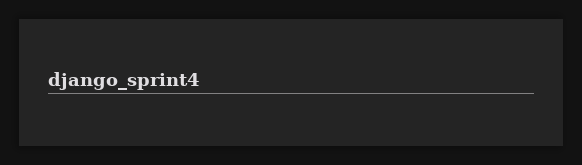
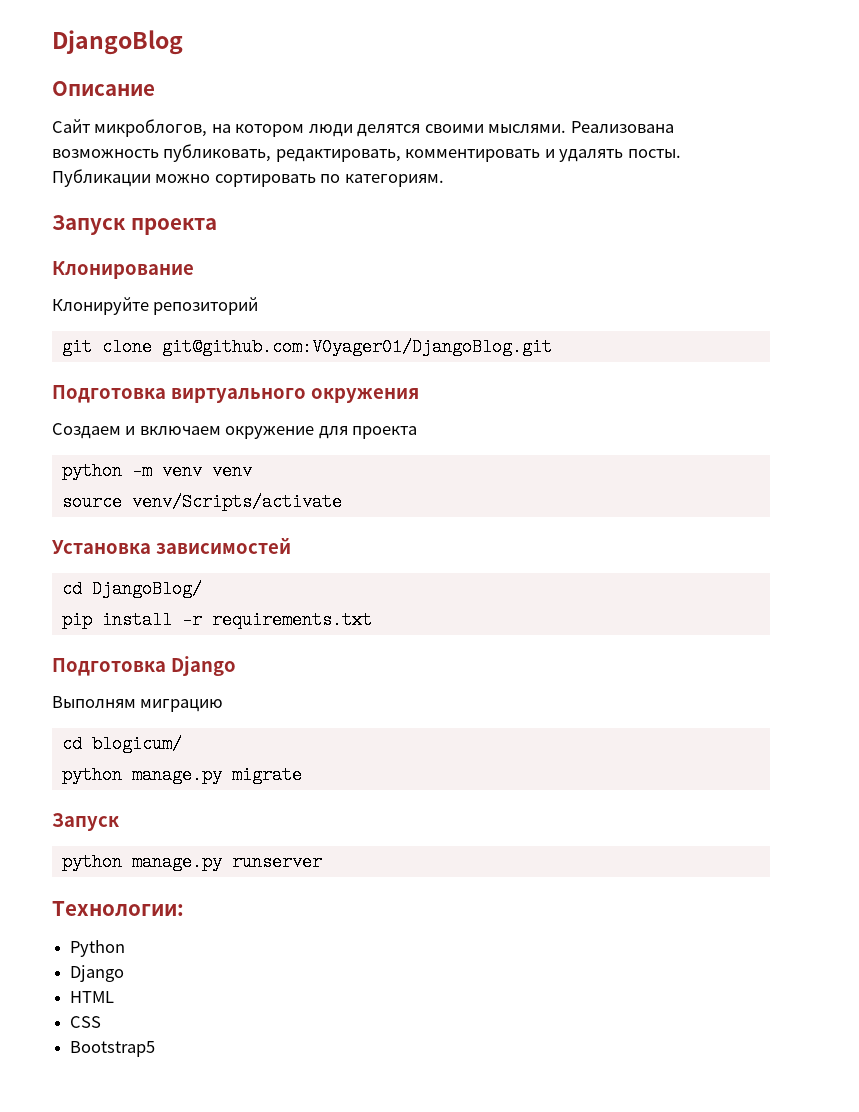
[48,72,200,90] django_sprint4 -> [52,30,183,55] [52,81,155,96] [52,119,674,137] [52,144,681,162] [52,169,444,187] [52,215,217,235] [52,261,194,279] [52,297,259,315] [61,338,552,356] [52,385,419,403] [52,423,418,439] [61,462,252,480] [61,493,342,511] [52,538,291,554] [61,580,202,598] [61,611,372,629] [52,656,236,676] [52,696,224,712] [61,735,182,753] [61,766,302,784] [52,813,119,831] [61,853,322,871] [52,901,184,916] [70,940,126,957] [70,965,125,982] [70,991,115,1003] [70,1016,102,1028] [70,1041,156,1057] DjangoBlog // Описание // Сайт микроблогов, на котором люди делятся своими мыслями. Реализована возможность публиковать, редактировать, комментировать и удалять посты. Публикации можно сортировать по категориям. // Запуск проекта // Клонирование // Клонируйте репозиторий // git clone git@github.com:V0yager01/DjangoBlog.git // Подготовка виртуального окружения // Создаем и включаем окружение для проекта // python -m venv venv // source venv/Scripts/activate // Установка зависимостей // cd DjangoBlog/ // pip install -r requirements.txt // Подготовка Django // Выполням миграцию // cd blogicum/ // python manage.py migrate // Запуск // python manage.py runserver // Технологии: // Python // Django // HTML // CSS // Bootstrap5

